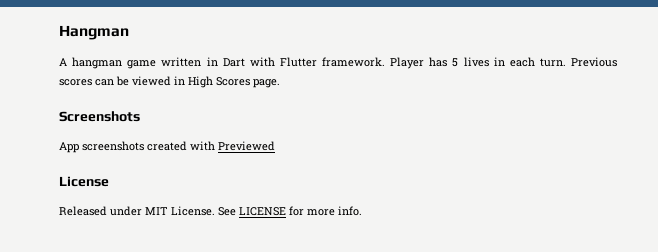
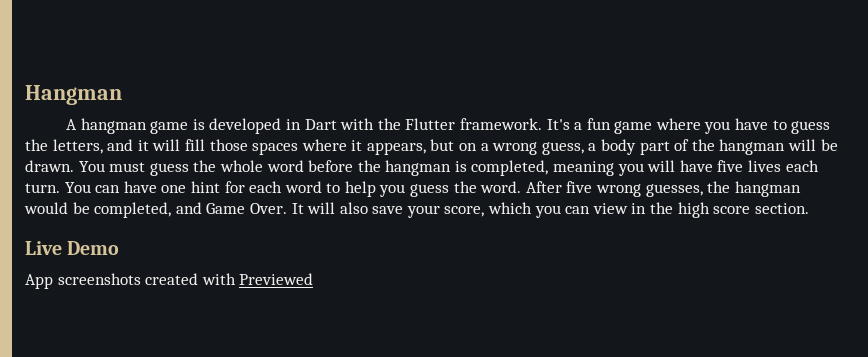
[161,57,202,67] written -> [192,118,282,134] is developed
(275, 62) none -> [377,118,401,130] the
[390,57,617,69] [59,76,280,88] [59,111,140,122] Player has 5 lives in each turn. Previous scores can be viewed in High Scores page. // Screenshots -> [546,118,831,134] [25,139,838,155] [25,160,819,176] [25,181,801,197] [24,202,809,218] [25,241,120,255] It's a fun game where you have to guess the letters, and it will fill those spaces where it appears, but on a wrong guess, a body part of the hangman will be drawn. You must guess the whole word before the hangman is completed, meaning you will have five lives each turn. You can have one hint for each word to help you guess the word. After five wrong guesses, the hangman would be completed, and Game Over. It will also save your score, which you can view in the high score section. // Live Demo
[59,176,109,187] [59,206,362,216] // License // Released under MIT License. See LICENSE for more info. -> (314, 279) none

